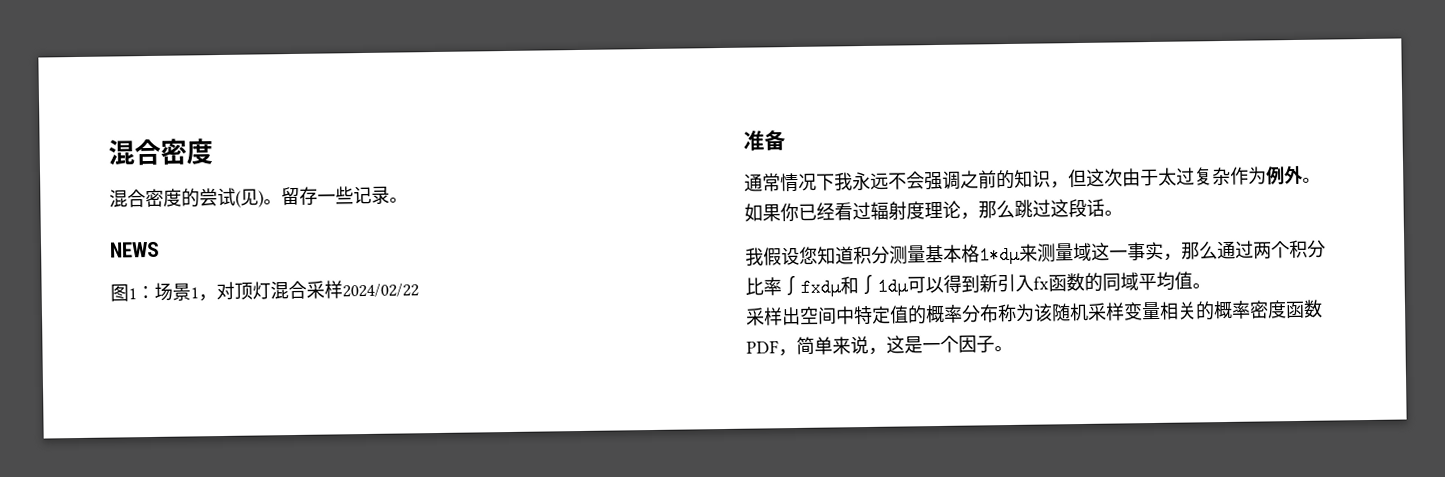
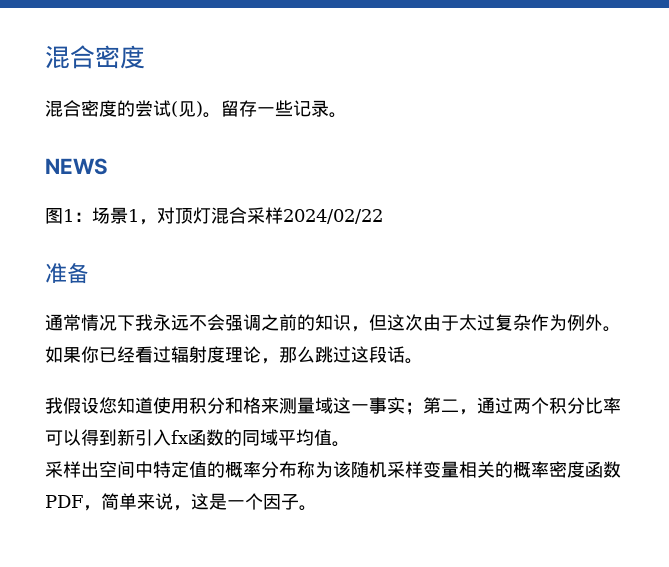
[853,244,1020,265] 积分测量基本格1*dμ -> [153,397,261,414] 使用积分和格
[1163,241,1218,261] ，那么 -> [405,397,477,415] ；第二，
[781,274,908,298] ∫fxdμ和∫1dμ -> (621, 405) none

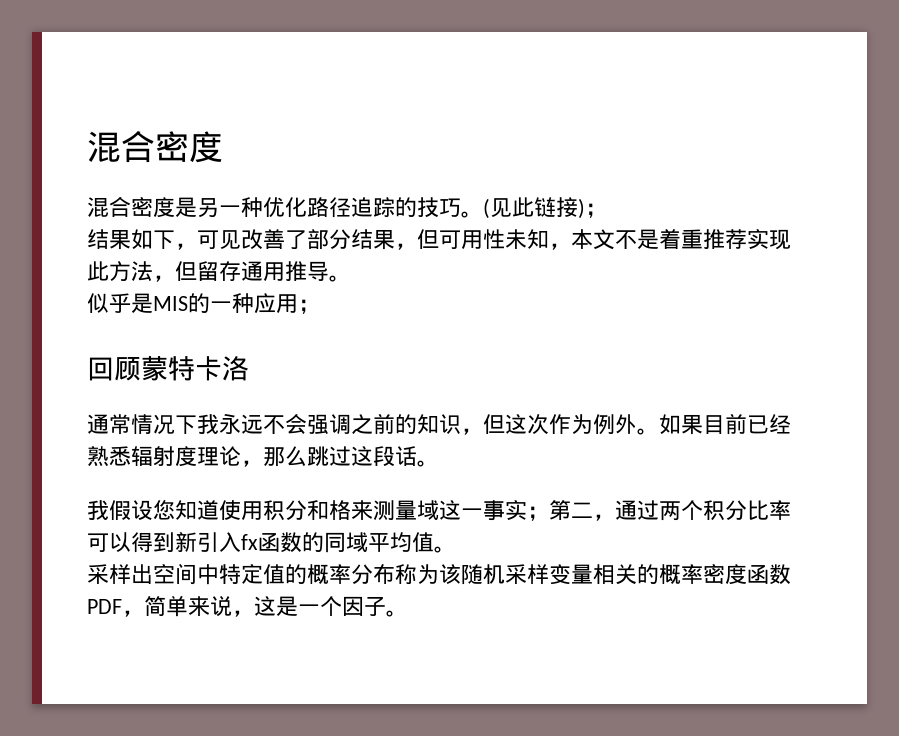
[117,100,347,118] [45,158,108,175] [45,207,383,225] [45,263,89,284] 的尝试(见)。留存一些记录。 // NEWS // 图1：场景1，对顶灯混合采样2024/02/22 // 准备 -> [175,197,607,219] [87,229,791,250] [87,261,351,282] [87,293,320,314] [87,356,249,381] 是另一种优化路径追踪的技巧。(见此链接)； // 结果如下，可见改善了部分结果，但可用性未知，本文不是着重推荐实现此方法，但留存通用推导。 // 似乎是MIS的一种应用； // 回顾蒙特卡洛
[423,314,531,331] 由于太过复杂 -> (549, 424) none
[81,346,171,363] 你已经看过 -> [703,413,791,434] [87,446,131,467] 目前已经熟悉

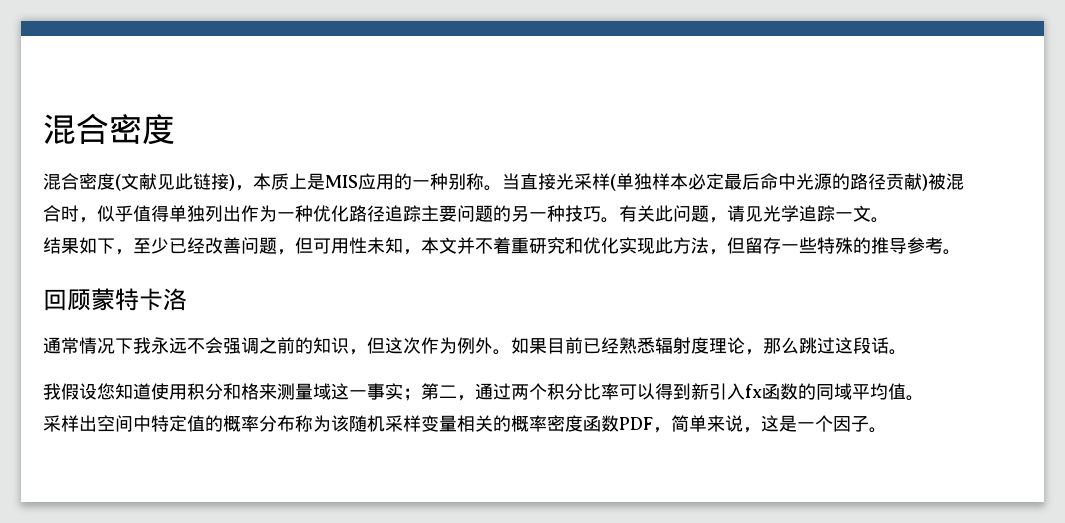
[175,197,607,219] [87,229,395,250] 是另一种优化路径追踪的技巧。(见此链接)； // 结果如下，可见改善了部分结果 -> [115,173,964,191] [43,205,889,223] [43,237,277,255] (文献见此链接)，本质上是MIS应用的一种别称。当直接光采样(单独样本必定最后命中光源的路径贡献)被混合时，似乎值得单独列出作为一种优化路径追踪主要问题的另一种技巧。有关此问题，请见光学追踪一文。 // 结果如下，至少已经改善问题
[615,229,747,249] 不是着重推荐 -> [457,237,619,254] 并不着重研究和优化
[241,261,351,282] [87,293,320,314] 通用推导。 // 似乎是MIS的一种应用； -> [781,237,961,255] 一些特殊的推导参考。

